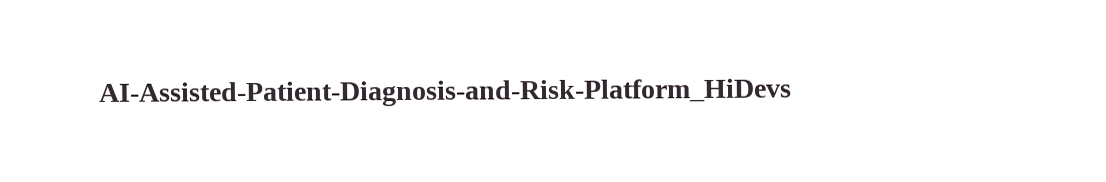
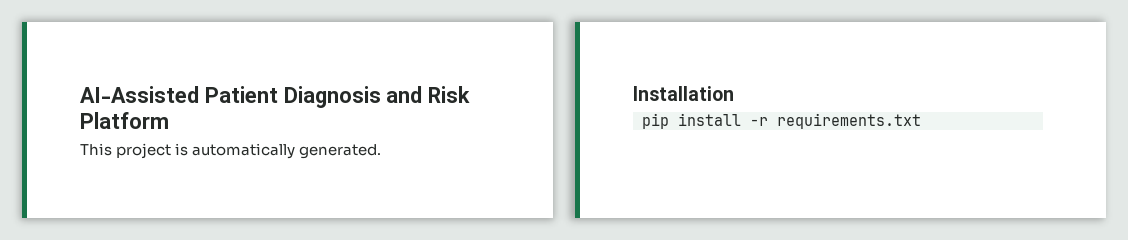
[98,78,792,109] AI-Assisted-Patient-Diagnosis-and-Risk-Platform_HiDevs -> [80,86,471,108] [80,112,169,129] [80,143,382,159] [633,86,734,101] [642,113,921,129] AI-Assisted Patient Diagnosis and Risk Platform // This project is automatically generated. // Installation // pip install -r requirements.txt

